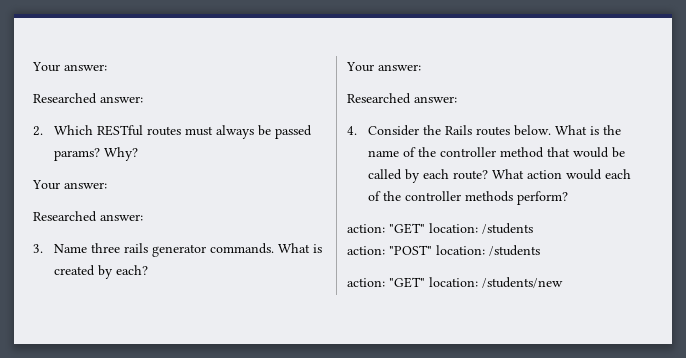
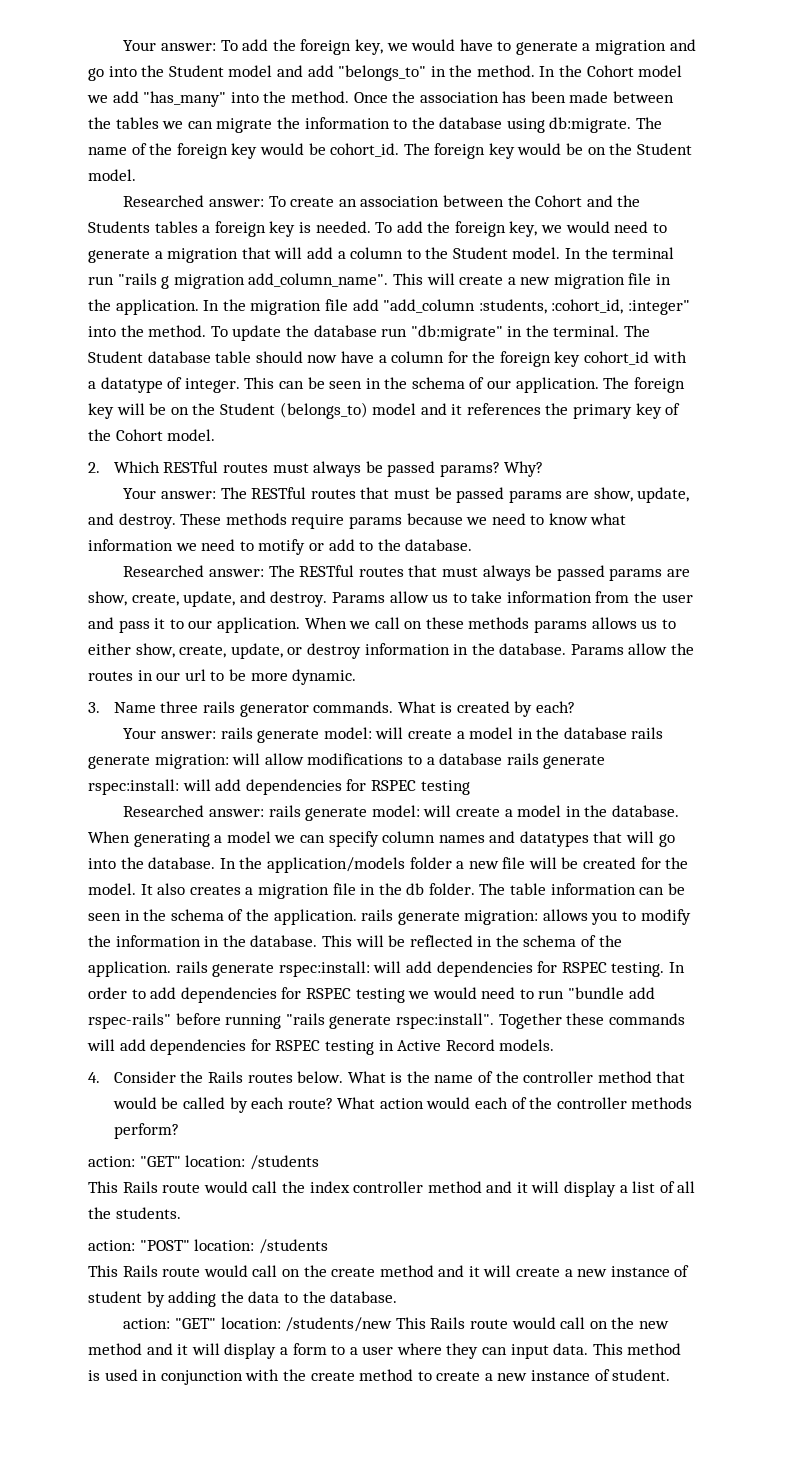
[32,62,107,72] [33,93,143,104] Your answer: // Researched answer: -> [123,39,696,55] [88,65,683,81] [87,91,675,107] [88,117,663,133] [88,143,692,159] [88,169,136,181] [123,195,641,207] [88,221,667,237] [88,247,675,263] [88,273,672,289] [88,299,690,315] [88,325,651,341] [88,351,687,367] [88,377,685,393] [88,402,681,419] [88,429,216,441] Your answer: To add the foreign key, we would have to generate a migration and go into the Student model and add "belongs_to" in the method. In the Cohort model we add "has_many" into the method. Once the association has been made between the tables we can migrate the information to the database using db:migrate. The name of the foreign key would be cohort_id. The foreign key would be on the Student model. // Researched answer: To create an association between the Cohort and the Students tables a foreign key is needed. To add the foreign key, we would need to generate a migration that will add a column to the Student model. In the terminal run "rails g migration add_column_name". This will create a new migration file in the application. In the migration file add "add_column :students, :cohort_id, :integer" into the method. To update the database run "db:migrate" in the terminal. The Student database table should now have a column for the foreign key cohort_id with a datatype of integer. This can be seen in the schema of our application. The foreign key will be on the Student (belongs_to) model and it references the primary key of the Cohort model.
[33,211,143,222] // Researched answer: -> [220,487,690,503] [88,513,627,529] [88,539,473,555] [123,565,690,581] [88,591,693,607] [88,617,676,633] [88,643,695,659] [88,669,357,685] The RESTful routes that must be passed params are show, update, and destroy. These methods require params because we need to know what information we need to motify or add to the database. // Researched answer: The RESTful routes that must always be passed params are show, create, update, and destroy. Params allow us to take information from the user and pass it to our application. When we call on these methods params allows us to either show, create, update, or destroy information in the database. Params allow the routes in our url to be more dynamic.
[347,93,457,104] // Researched answer: -> [220,727,664,743] [88,753,606,769] [88,779,470,795] [123,805,679,821] [88,831,675,847] [88,857,689,873] [88,883,685,899] [88,909,691,925] [88,935,622,947] [88,961,685,977] [88,987,655,1003] [88,1013,685,1029] [87,1039,555,1055] rails generate model: will create a model in the database rails generate migration: will allow modifications to a database rails generate rspec:install: will add dependencies for RSPEC testing // Researched answer: rails generate model: will create a model in the database. When generating a model we can specify column names and datatypes that will go into the database. In the application/models folder a new file will be created for the model. It also creates a migration file in the db folder. The table information can be seen in the schema of the application. rails generate migration: allows you to modify the information in the database. This will be reflected in the schema of the application. rails generate rspec:install: will add dependencies for RSPEC testing. In order to add dependencies for RSPEC testing we would need to run "bundle add rspec-rails" before running "rails generate rspec:install". Together these commands will add dependencies for RSPEC testing in Active Record models.
[347,245,540,256] [347,277,563,288] action: "POST" location: /students // action: "GET" location: /students/new -> [88,1181,696,1197] [88,1207,181,1219] [88,1239,328,1254] [88,1265,690,1277] [88,1291,398,1307] [123,1317,669,1332] [88,1343,682,1359] [88,1369,671,1385] This Rails route would call the index controller method and it will display a list of all the students. // action: "POST" location: /students // This Rails route would call on the create method and it will create a new instance of student by adding the data to the database. // action: "GET" location: /students/new This Rails route would call on the new method and it will display a form to a user where they can input data. This method is used in conjunction with the create method to create a new instance of student.

